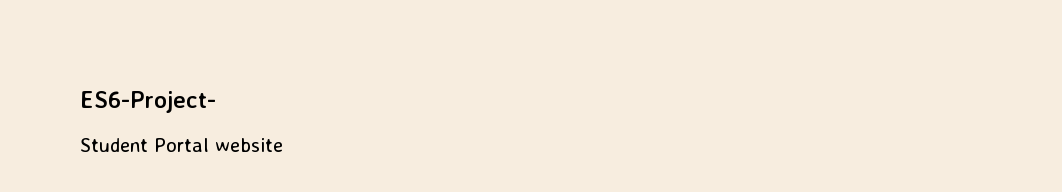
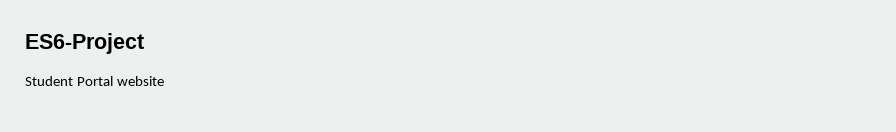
[80,91,216,113] ES6-Project- -> [25,33,144,54] ES6-Project

